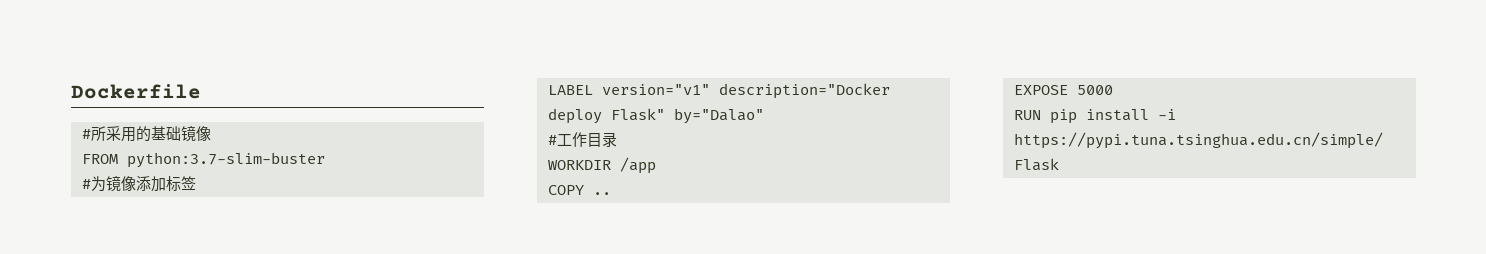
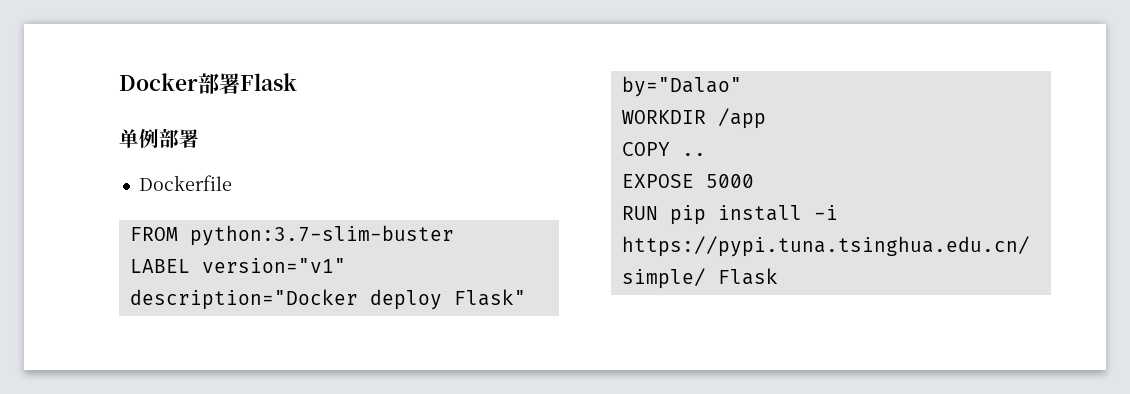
[71,84,201,99] [81,125,211,142] [81,152,325,168] [81,175,196,192] Dockerfile // #所采用的基础镜像 // FROM python:3.7-slim-buster // #为镜像添加标签 -> [119,73,297,94] [119,128,199,148] [138,175,232,191] [129,225,454,246] Docker部署Flask // 单例部署 // Dockerfile // FROM python:3.7-slim-buster
[547,132,617,147] // #工作目录 -> (742, 86) none

